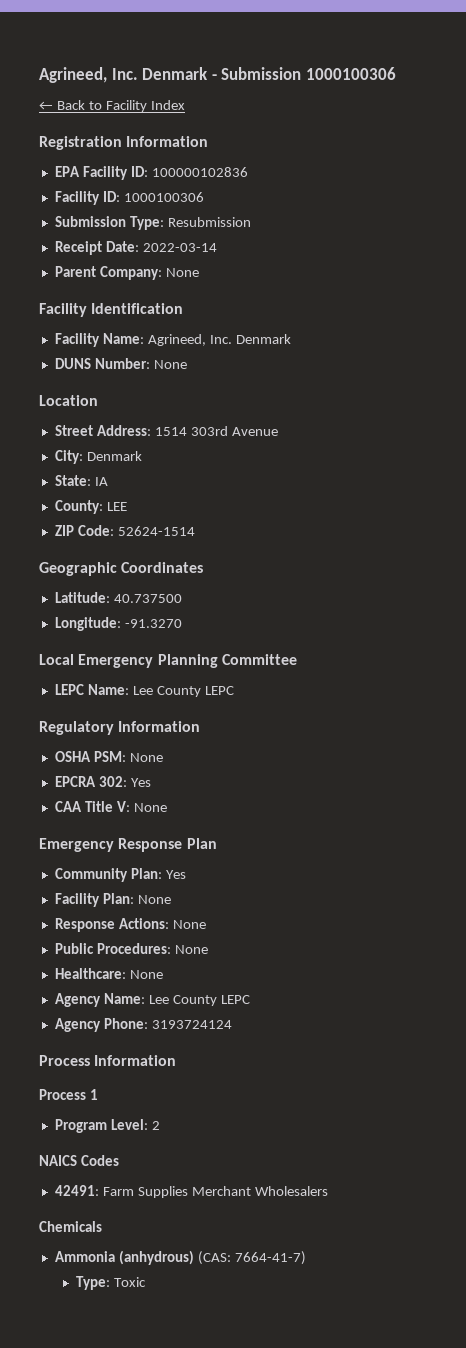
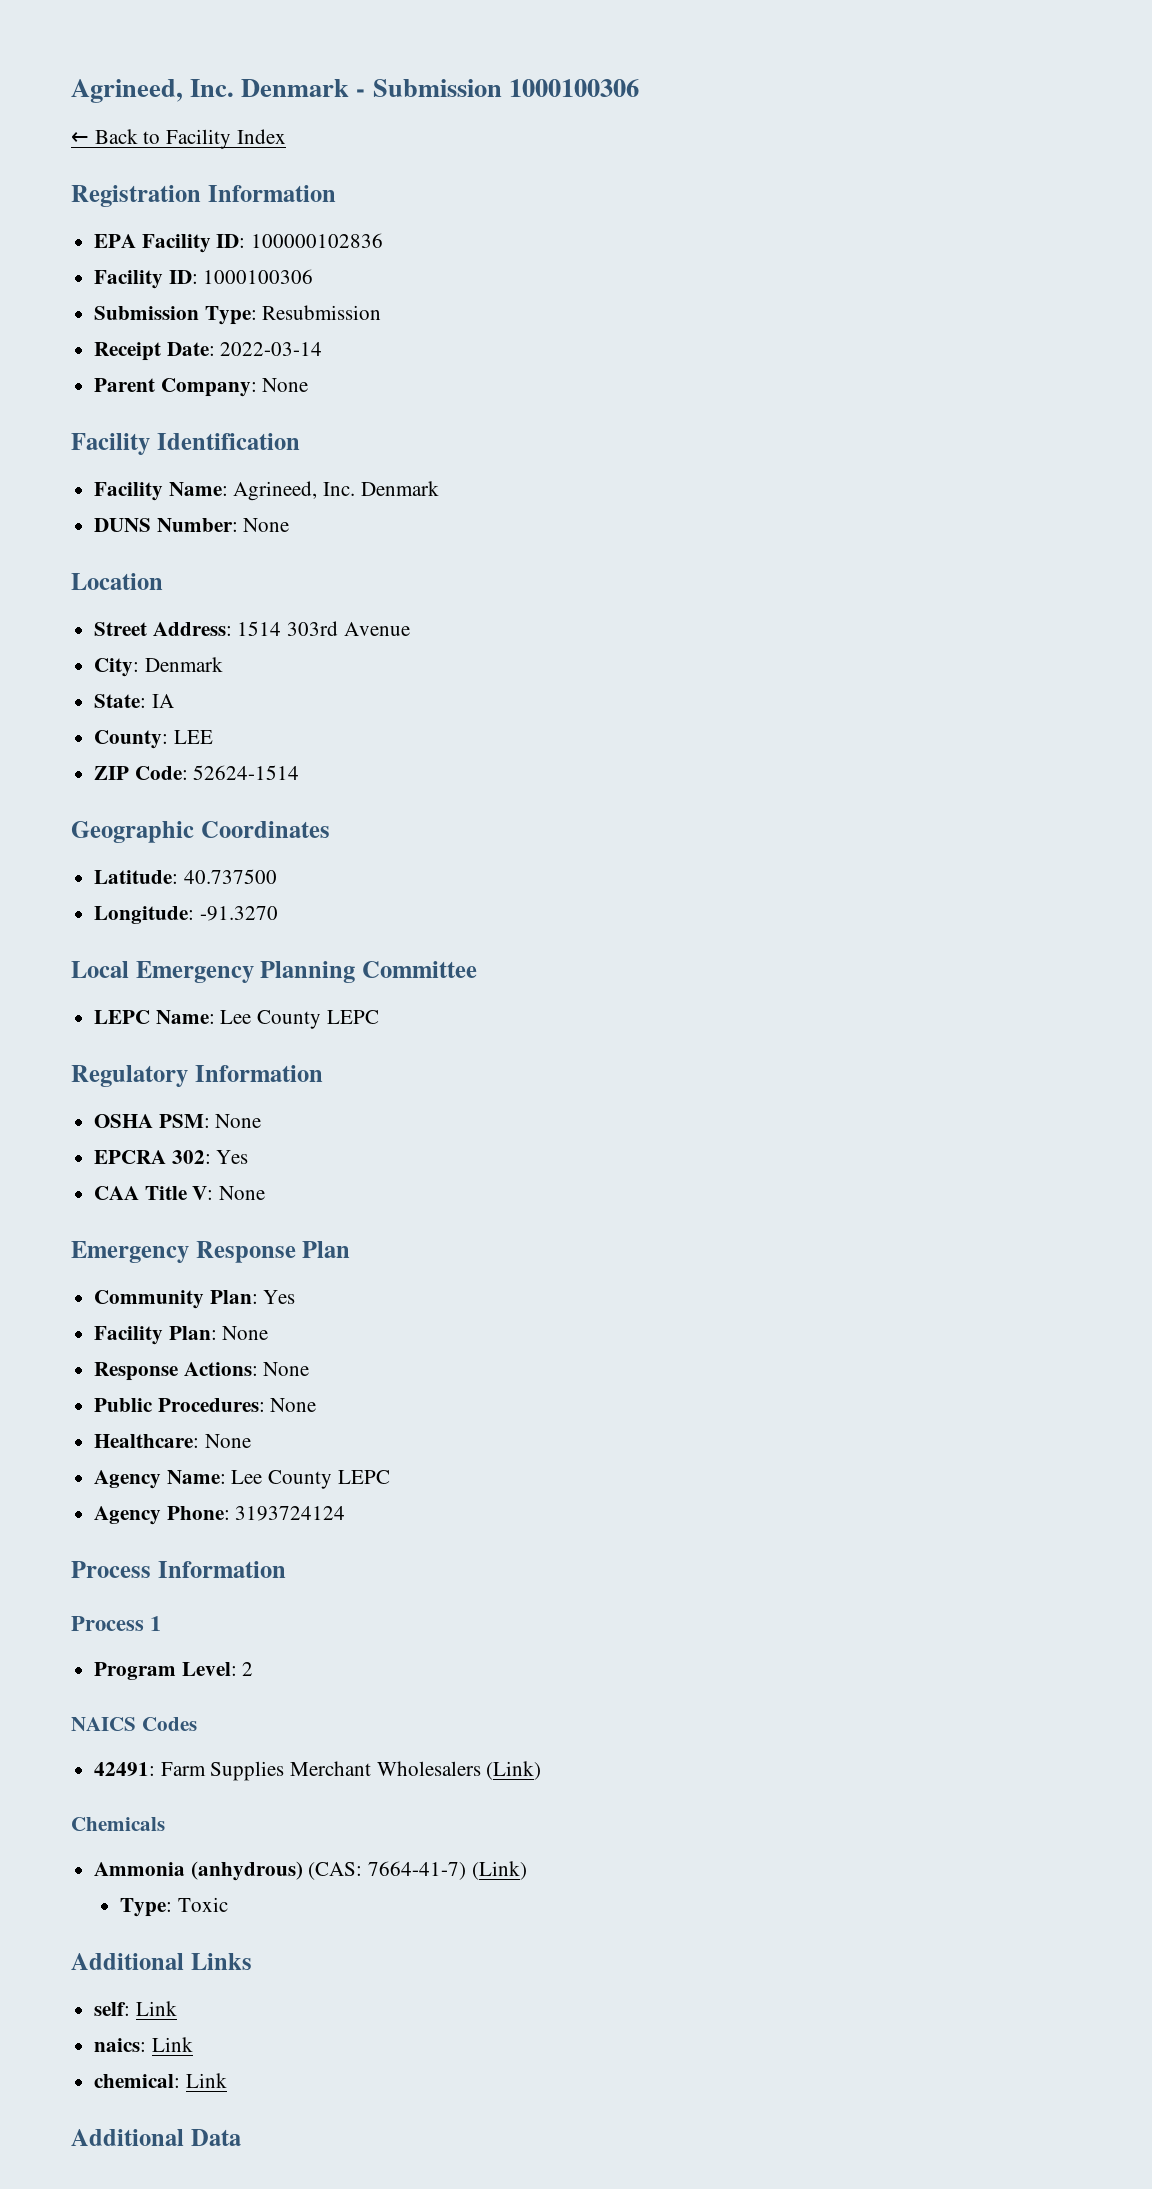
(328, 1191) none -> [486,1761,542,1780] (Link)
(306, 1258) none -> [471,1861,527,1880] (Link)
(146, 1282) none -> [71,1953,252,1970] [94,2001,177,2016] [94,2037,193,2052] [94,2073,227,2088] [71,2129,241,2146] // Additional Links // self: Link // naics: Link // chemical: Link // Additional Data

